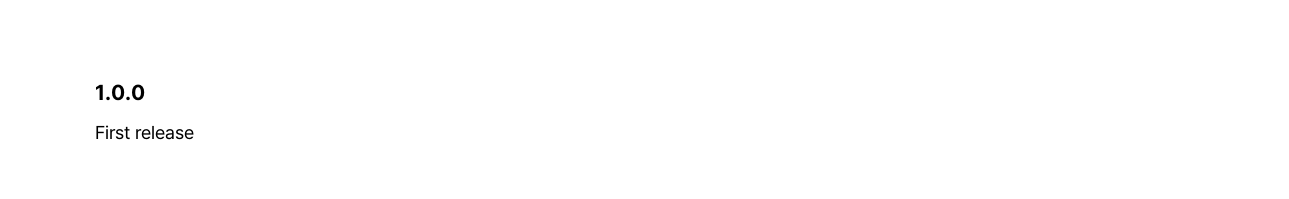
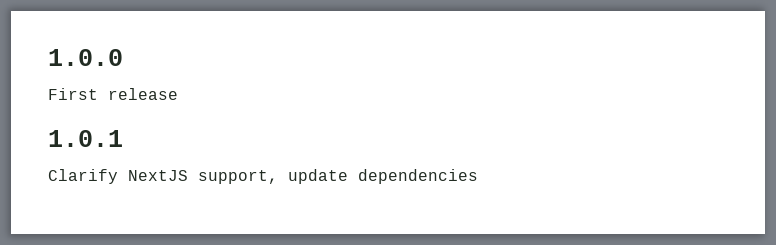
(194, 132) none -> [48,130,123,147] [48,169,478,184] // 1.0.1 // Clarify NextJS support, update dependencies

